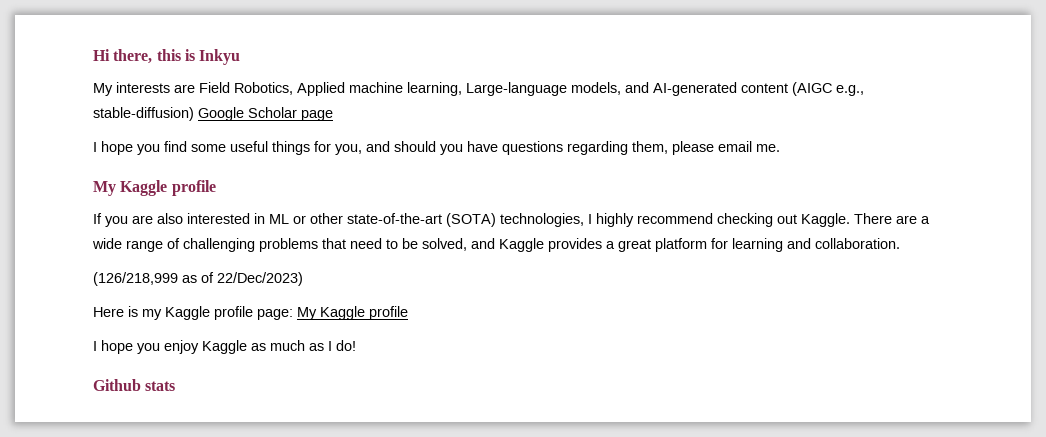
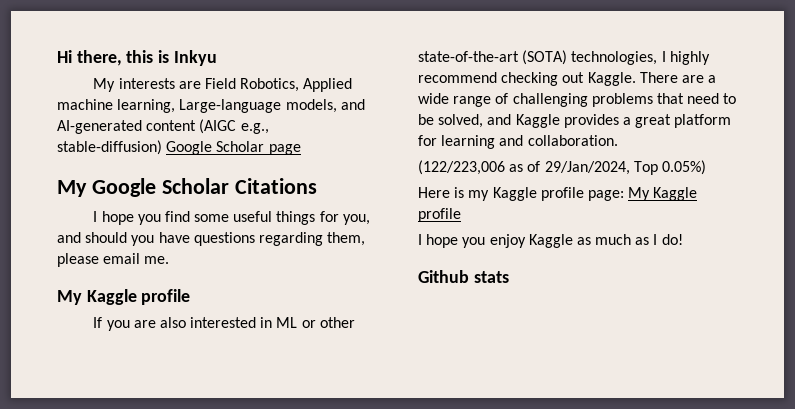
(333, 115) none -> [57,178,317,197] // My Google Scholar Citations
[93,272,178,286] (126/218,999 -> [418,160,505,175] (122/223,006
[217,272,303,286] 22/Dec/2023) -> [544,160,706,175] 29/Jan/2024, Top 0.05%)

